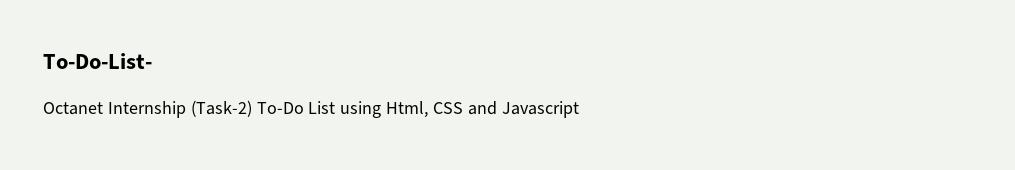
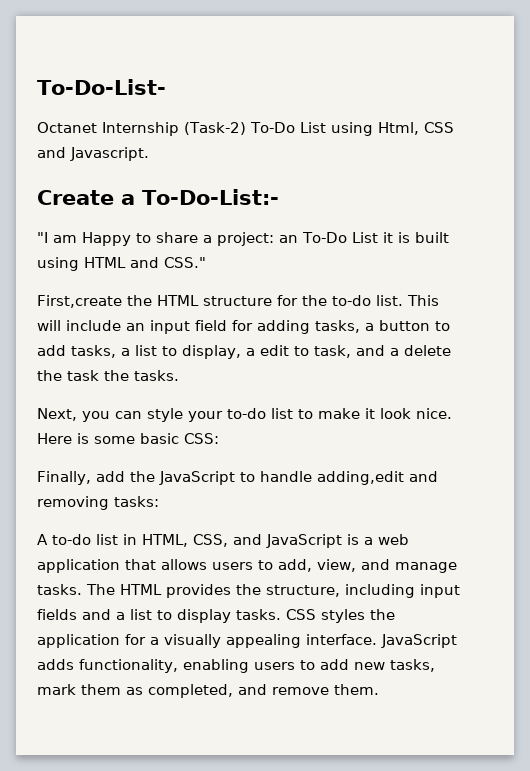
[501,101,579,118] Javascript -> [70,147,149,161] [37,189,279,205] [37,232,449,246] [37,257,206,271] [37,295,439,308] [37,320,450,334] [37,345,451,359] [37,370,179,381] [37,408,452,422] [37,433,219,444] [37,471,438,485] [37,496,159,510] [37,534,409,548] [37,559,457,573] [37,584,460,598] [37,609,395,623] [37,634,457,648] [37,659,435,673] [37,684,379,698] Javascript. // Create a To-Do-List:- // "I am Happy to share a project: an To-Do List it is built using HTML and CSS." // First,create the HTML structure for the to-do list. This will include an input field for adding tasks, a button to add tasks, a list to display, a edit to task, and a delete the task the tasks. // Next, you can style your to-do list to make it look nice. Here is some basic CSS: // Finally, add the JavaScript to handle adding,edit and removing tasks: // A to-do list in HTML, CSS, and JavaScript is a web application that allows users to add, view, and manage tasks. The HTML provides the structure, including input fields and a list to display tasks. CSS styles the application for a visually appealing interface. JavaScript adds functionality, enabling users to add new tasks, mark them as completed, and remove them.

